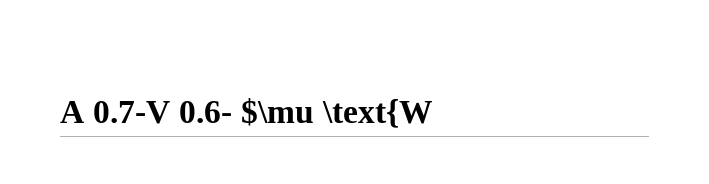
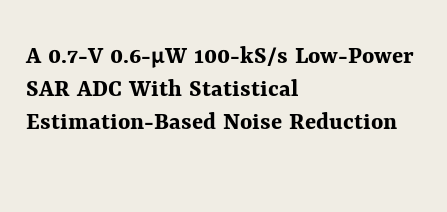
[179,98,434,128] 0.6- $\mu \text{W -> [109,46,414,68] [26,79,298,96] [26,112,397,129] 0.6-μW 100-kS/s Low-Power SAR ADC With Statistical Estimation-Based Noise Reduction

